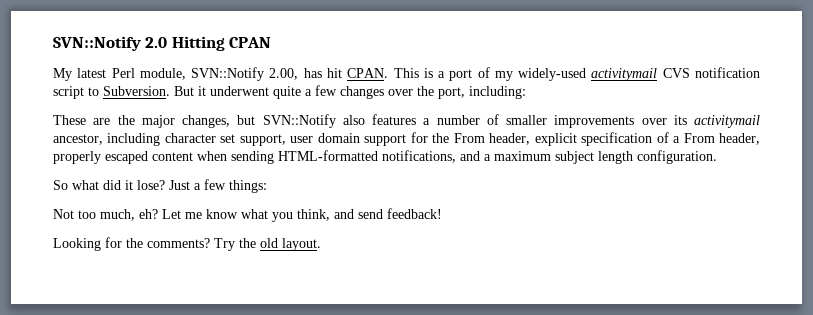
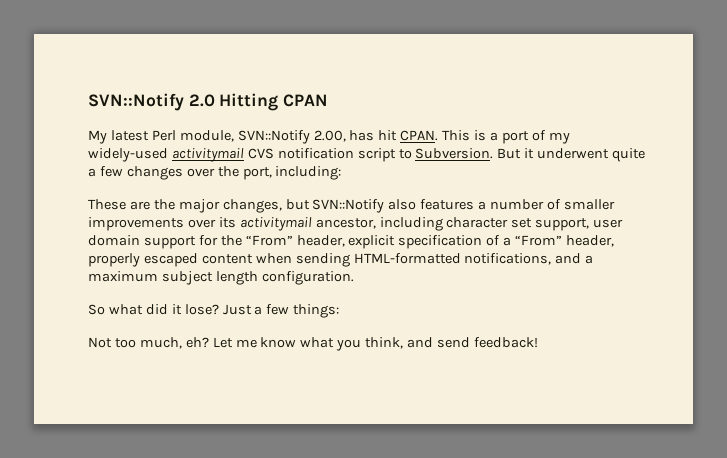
[453,133,485,143] From -> [245,235,293,246] “From”
[683,133,715,143] From -> [515,235,563,246] “From”
[53,237,321,251] // Looking for the comments? Try the old layout. -> (538, 342) none

